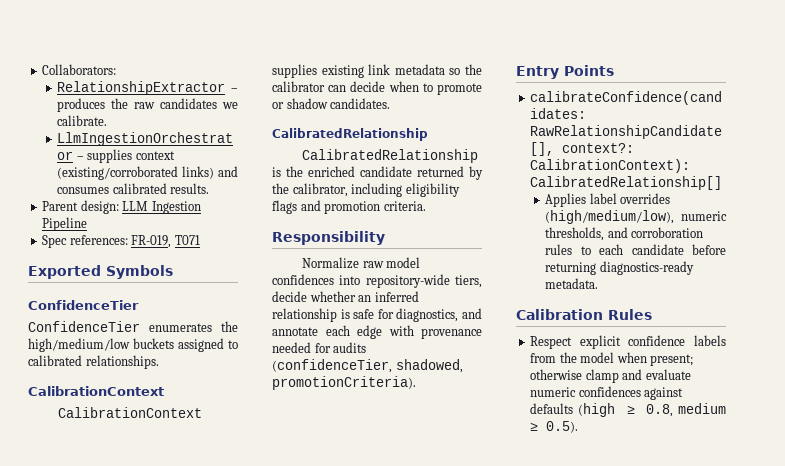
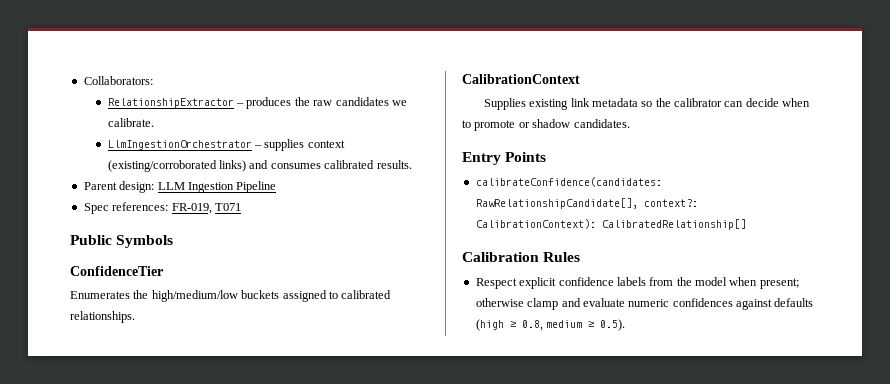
[28,265,101,279] Exported -> [70,235,112,245] Public
[28,321,212,332] ConfidenceTier enumerates -> [70,291,130,299] Enumerates
[58,407,203,418] [272,64,317,78] CalibrationContext supplies -> [483,98,526,110] Supplies
[272,128,428,141] [302,149,479,163] [272,166,483,180] [272,183,460,197] [272,200,426,214] [272,231,385,245] [302,257,421,269] [272,274,482,288] [272,291,419,302] [272,308,482,322] [272,325,482,339] [272,342,367,353] [272,359,463,373] [272,376,416,390] // CalibratedRelationship // CalibratedRelationship is the enriched candidate returned by the calibrator, including eligibility flags and promotion criteria. // Responsibility // Normalize raw model confidences into repository-wide tiers, decide whether an inferred relationship is safe for diagnostics, and annotate each edge with provenance needed for audits (confidenceTier, shadowed, promotionCriteria). -> (630, 123) none
[545,193,671,207] [545,210,727,224] [545,227,704,241] [545,244,726,255] [545,261,694,275] [545,278,599,289] // Applies label overrides (high/medium/low), numeric thresholds, and corroboration rules to each candidate before returning diagnostics-ready metadata. -> (746, 224) none

